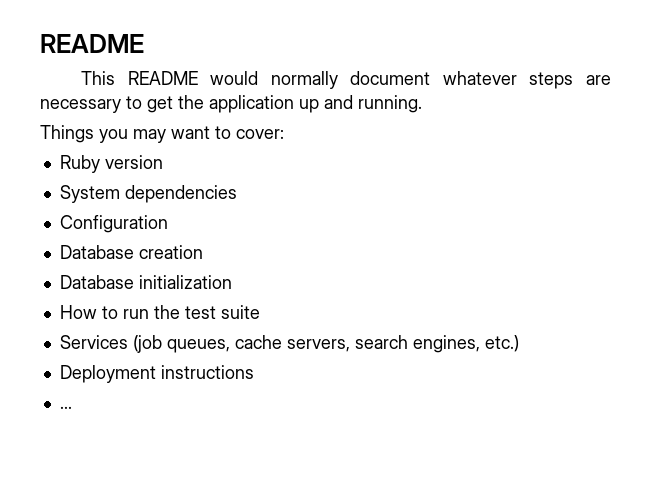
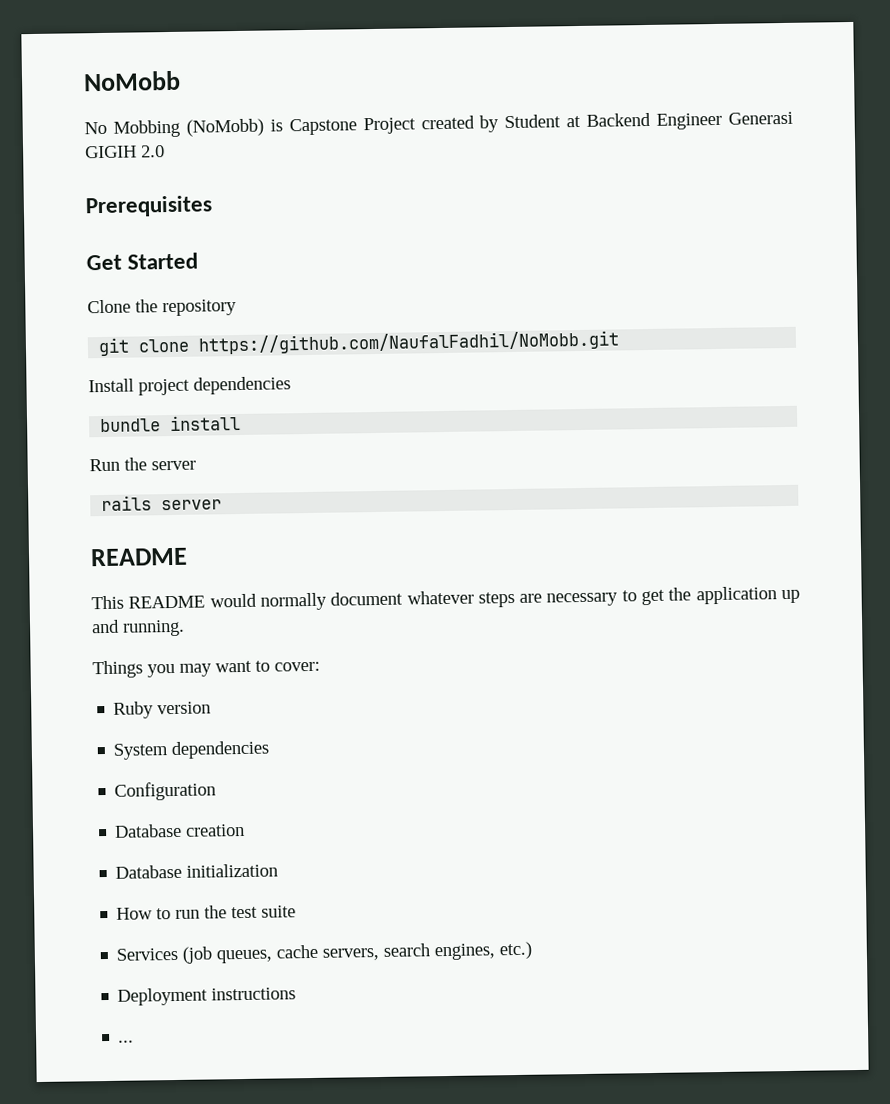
(40, 43) none -> [83,70,181,92] [84,111,793,138] [85,145,165,159] [85,195,213,218] [86,252,199,271] [87,299,237,317] [98,330,621,357] [88,376,291,396] [100,414,242,433] [89,457,196,472] [101,495,223,512] NoMobb // No Mobbing (NoMobb) is Capstone Project created by Student at Backend Engineer Generasi GIGIH 2.0 // Prerequisites // Get Started // Clone the repository // git clone https://github.com/NaufalFadhil/NoMobb.git // Install project dependencies // bundle install // Run the server // rails server //

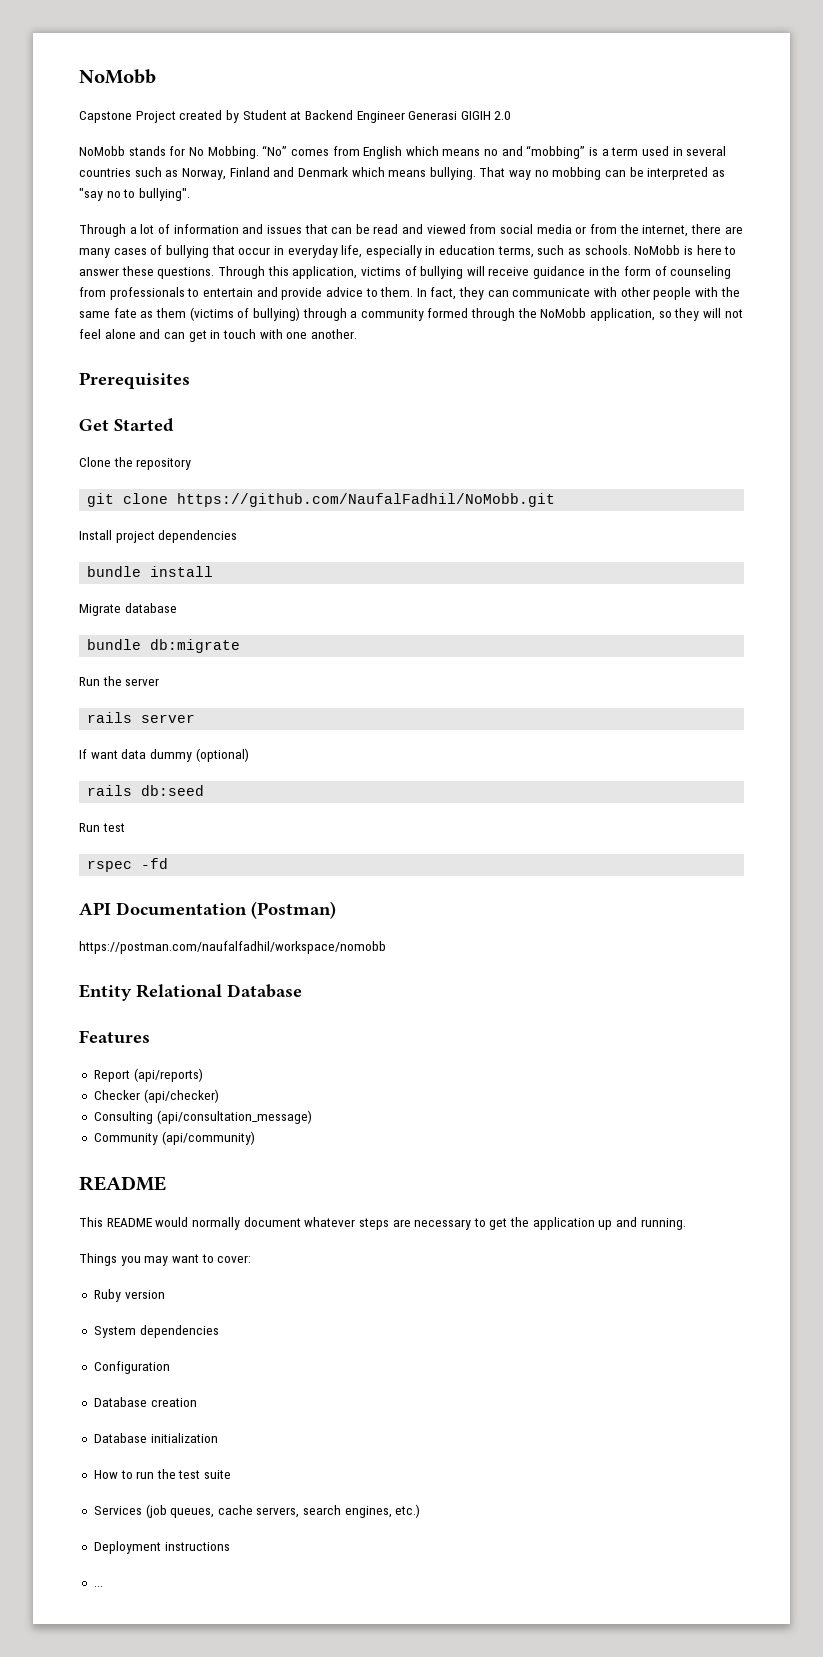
[84,118,283,138] No Mobbing (NoMobb) is -> (156, 76) none
(165, 151) none -> [79,145,727,159] [79,167,725,180] [79,188,190,201] [79,224,743,237] [79,245,737,258] [79,266,732,279] [79,287,740,300] [79,307,743,321] [79,329,357,342] // NoMobb stands for No Mobbing. “No” comes from English which means no and “mobbing” is a term used in several countries such as Norway, Finland and Denmark which means bullying. That way no mobbing can be interpreted as "say no to bullying". // Through a lot of information and issues that can be read and viewed from social media or from the internet, there are many cases of bullying that occur in everyday life, especially in education terms, such as schools. NoMobb is here to answer these questions. Through this application, victims of bullying will receive guidance in the form of counseling from professionals to entertain and provide advice to them. In fact, they can communicate with other people with the same fate as them (victims of bullying) through a community formed through the NoMobb application, so they will not feel alone and can get in touch with one another.
(242, 423) none -> [79,603,177,616] [87,639,241,653] // Migrate database // bundle db:migrate
(223, 505) none -> [79,748,249,762] [87,785,205,796] [79,823,125,832] [87,858,169,872] [79,901,336,919] [79,941,386,954] [79,984,302,1001] [79,1030,150,1044] [93,1068,203,1082] [93,1089,219,1103] [93,1110,312,1124] [93,1131,255,1145] // If want data dummy (optional) // rails db:seed // Run test // rspec -fd // API Documentation (Postman) // https://postman.com/naufalfadhil/workspace/nomobb // Entity Relational Database // Features // Report (api/reports) // Checker (api/checker) // Consulting (api/consultation_message) // Community (api/community)

